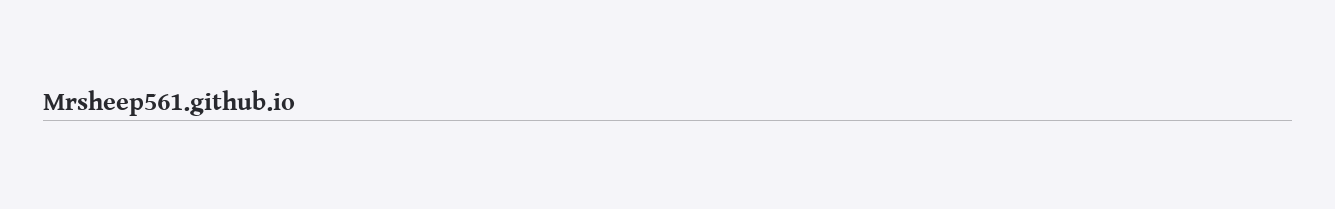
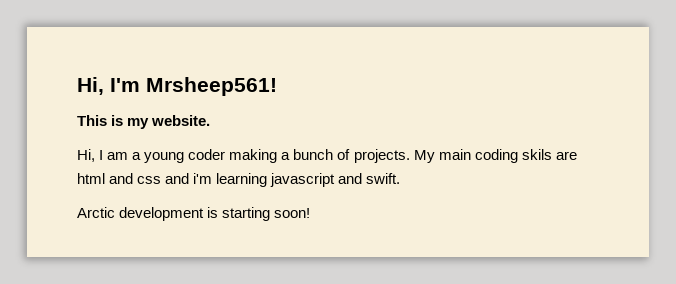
[43,90,295,116] Mrsheep561.github.io -> [77,77,277,96] [77,115,211,129] [77,149,577,163] [77,173,401,187] [77,207,311,221] Hi, I'm Mrsheep561! // This is my website. // Hi, I am a young coder making a bunch of projects. My main coding skils are html and css and i'm learning javascript and swift. // Arctic development is starting soon!

